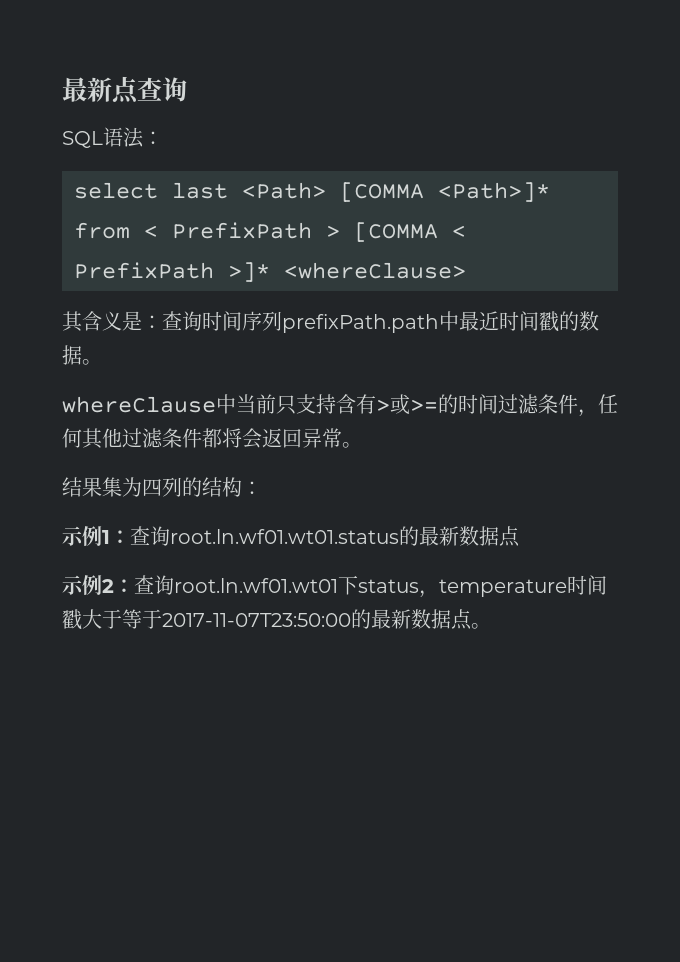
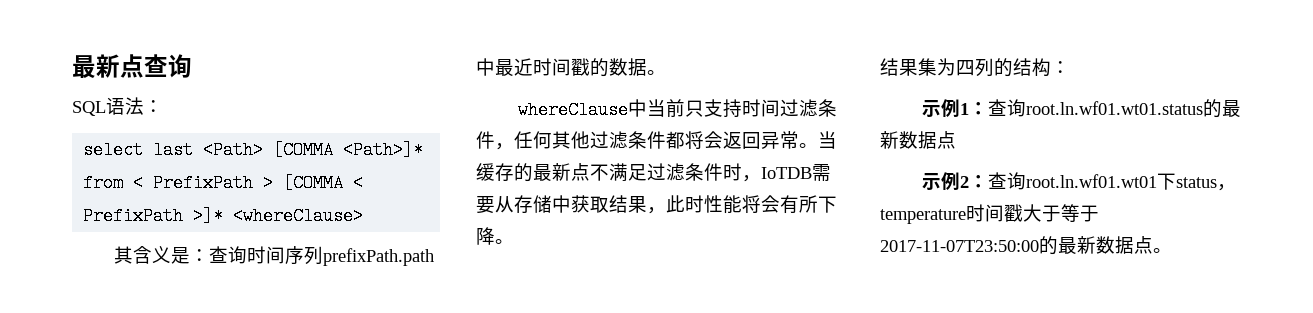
[336,394,458,415] 含有>或>=的 -> (742, 108) none
(362, 445) none -> [818,131,837,149] [476,163,831,182] [476,195,837,214] [476,227,514,245] 当缓存的最新点不满足过滤条件时，IoTDB需要从存储中获取结果，此时性能将会有所下降。

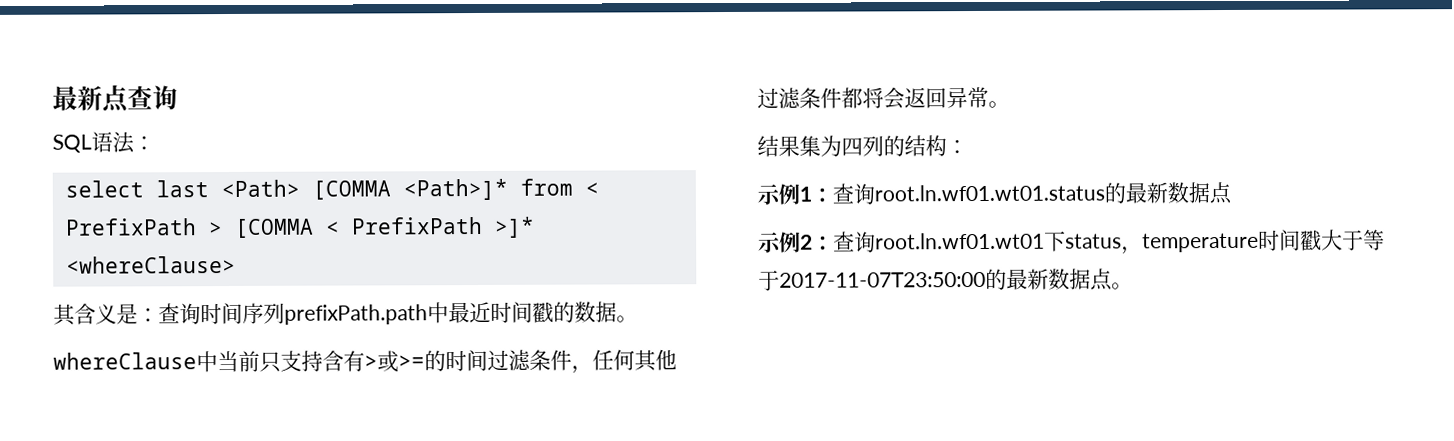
(742, 108) none -> [322,350,446,373] 含有>或>=的
[818,131,837,149] [476,163,831,182] [476,195,837,214] [476,227,514,245] 当缓存的最新点不满足过滤条件时，IoTDB需要从存储中获取结果，此时性能将会有所下降。 -> (1010, 104) none

